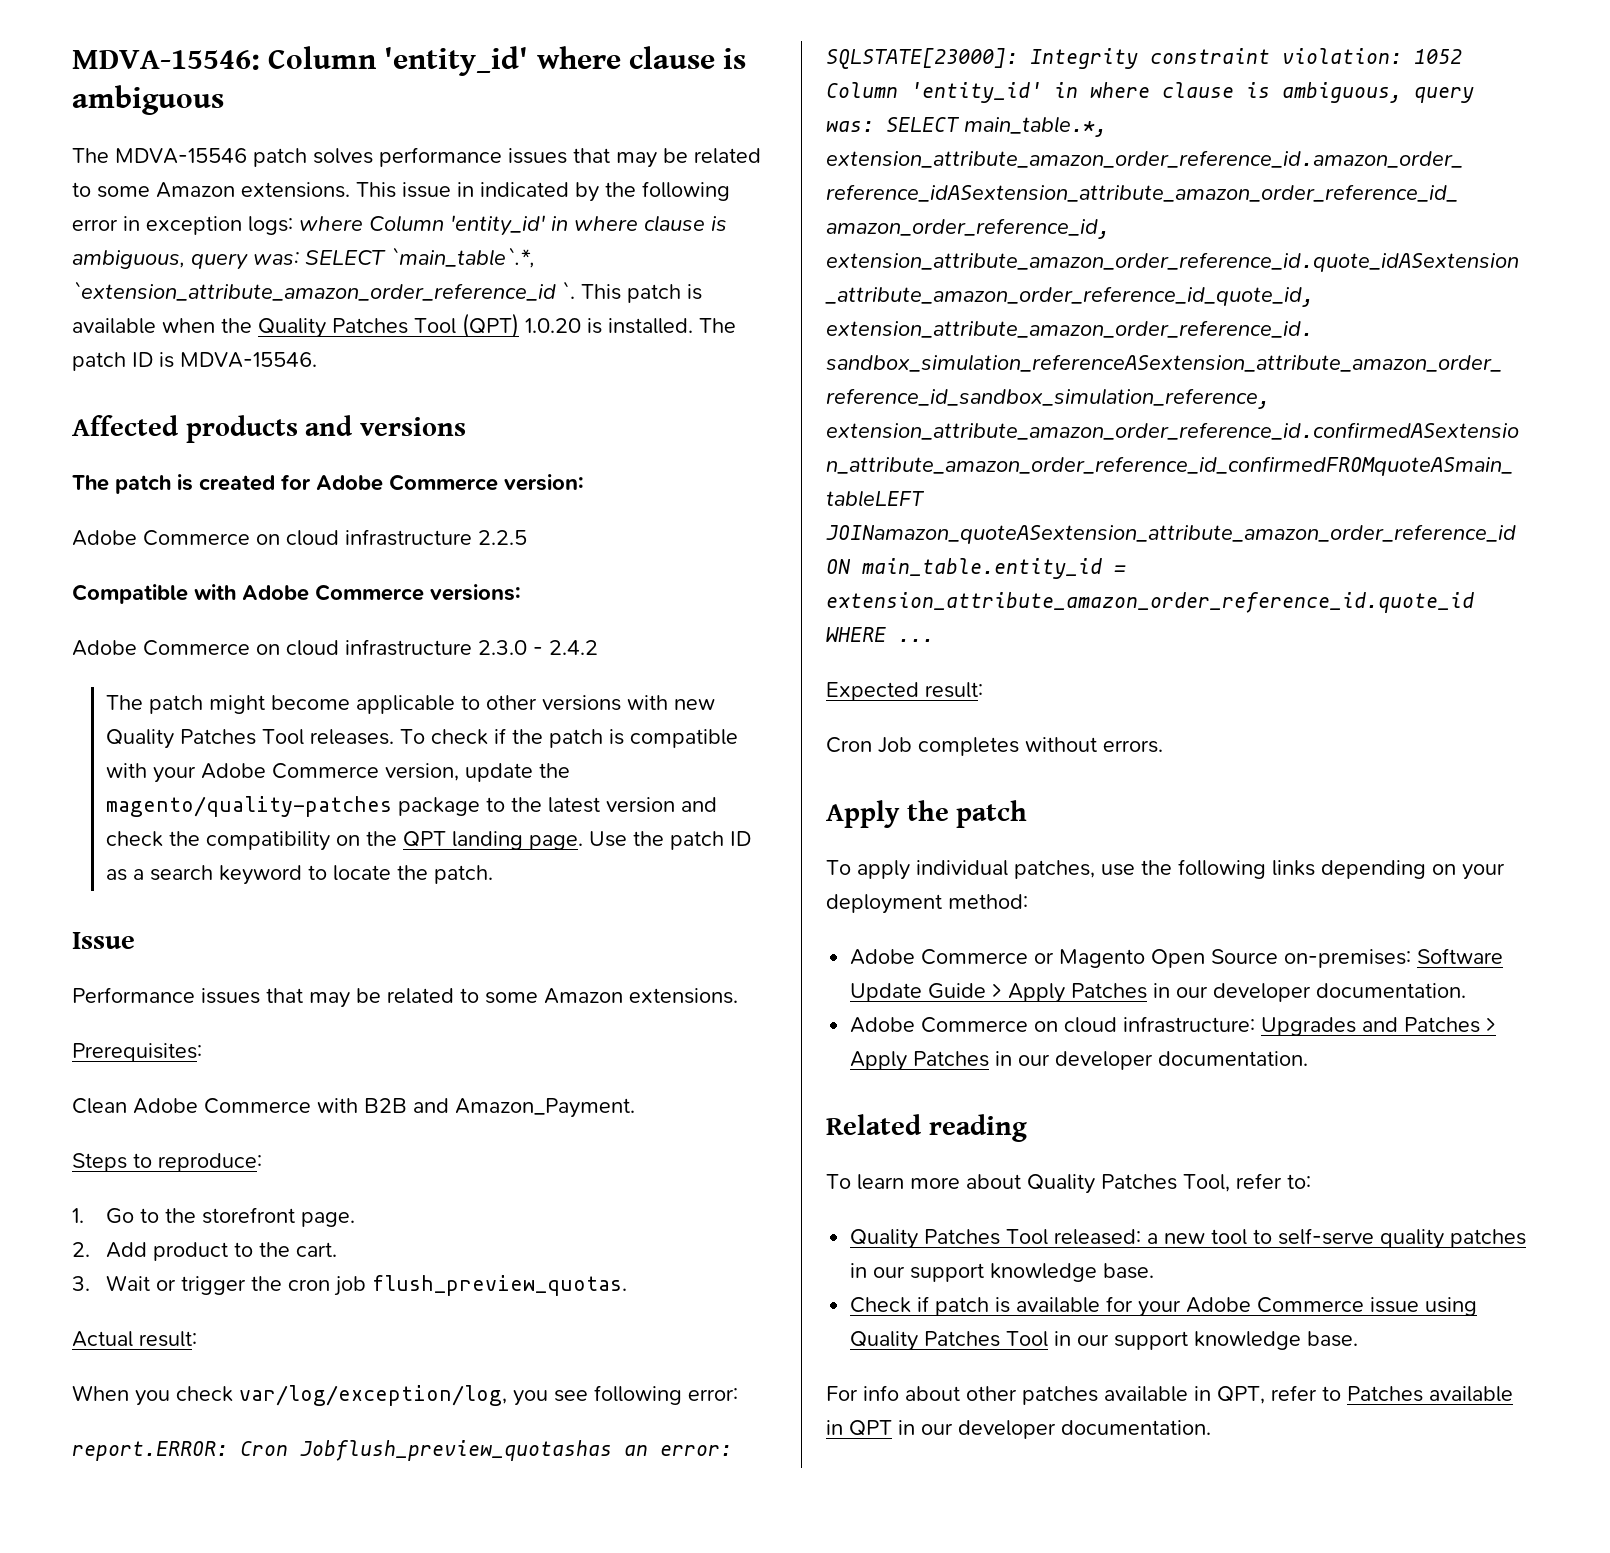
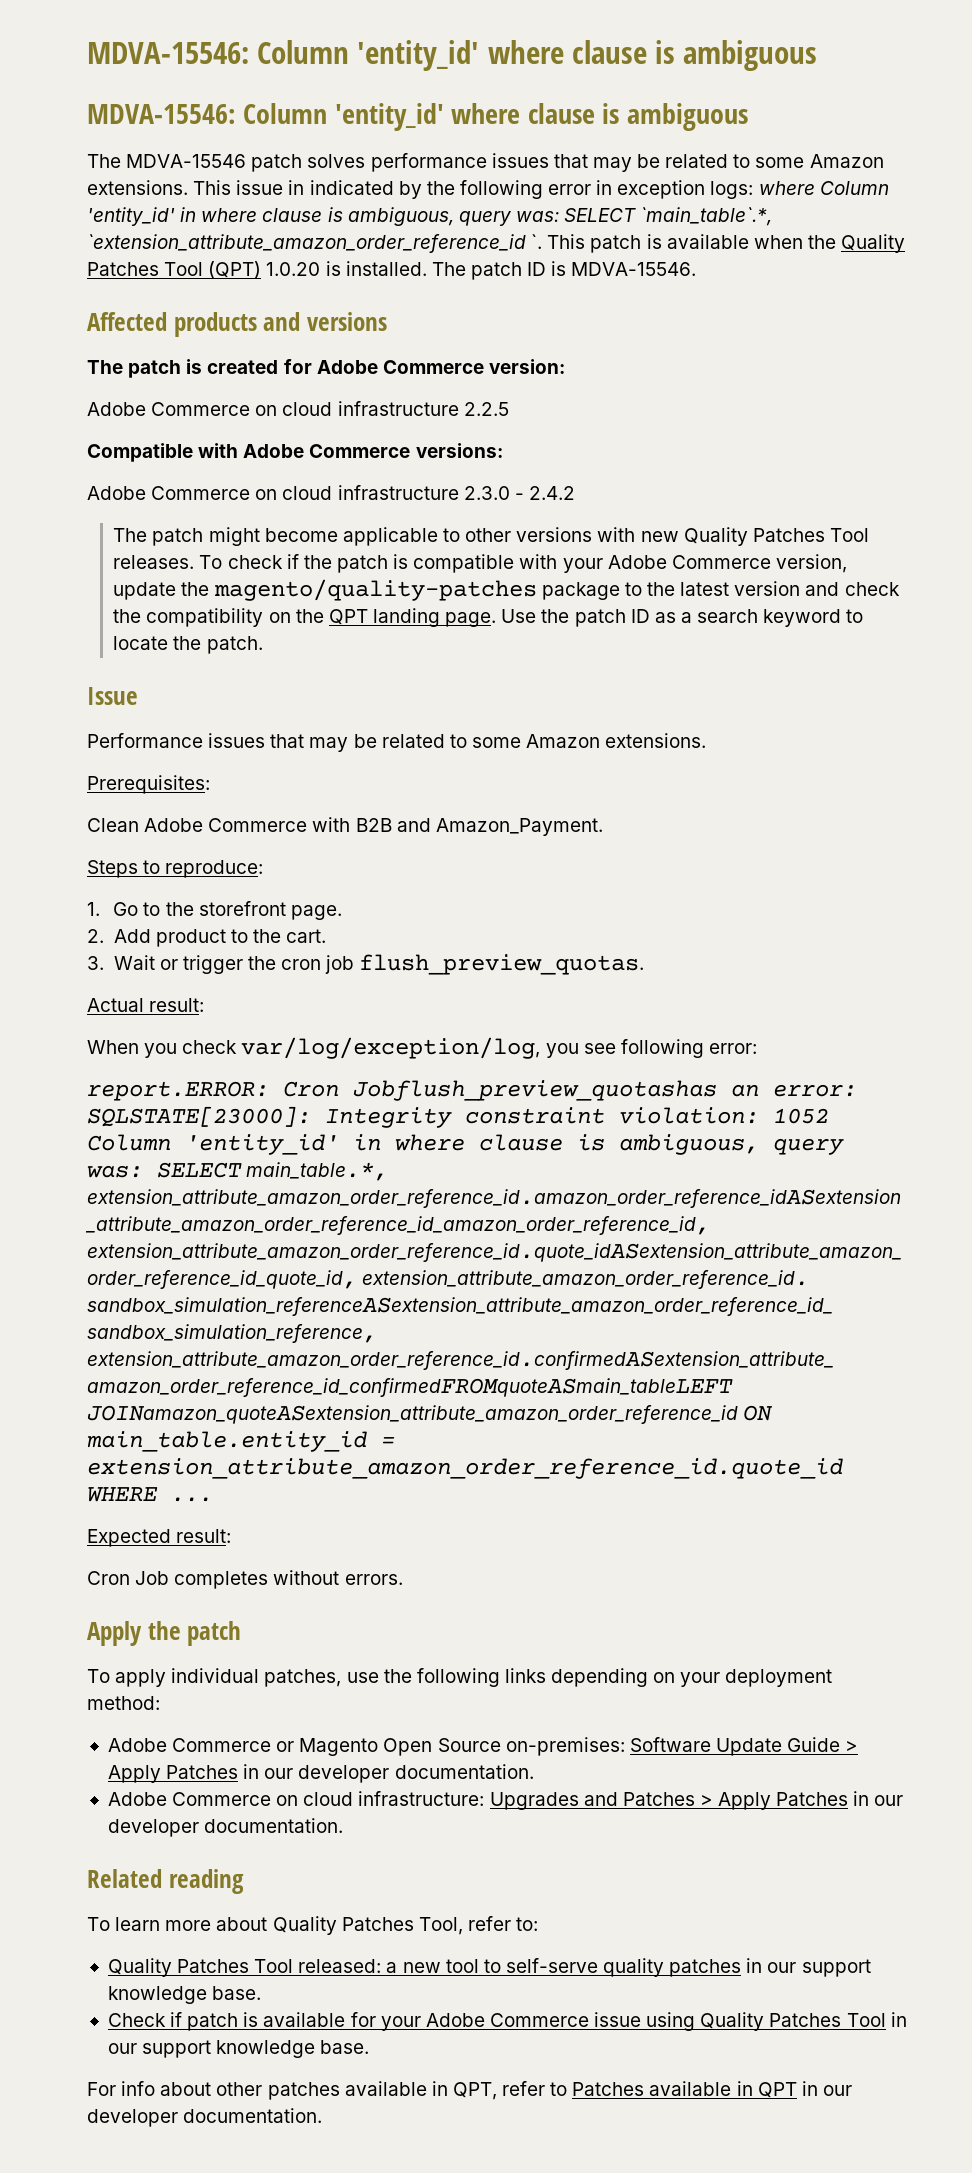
[72,46,747,76] [72,85,224,115] MDVA-15546: Column 'entity_id' where clause is ambiguous -> [87,40,818,71] [87,103,748,131] MDVA-15546: Column 'entity_id' where clause is ambiguous // MDVA-15546: Column 'entity_id' where clause is ambiguous

